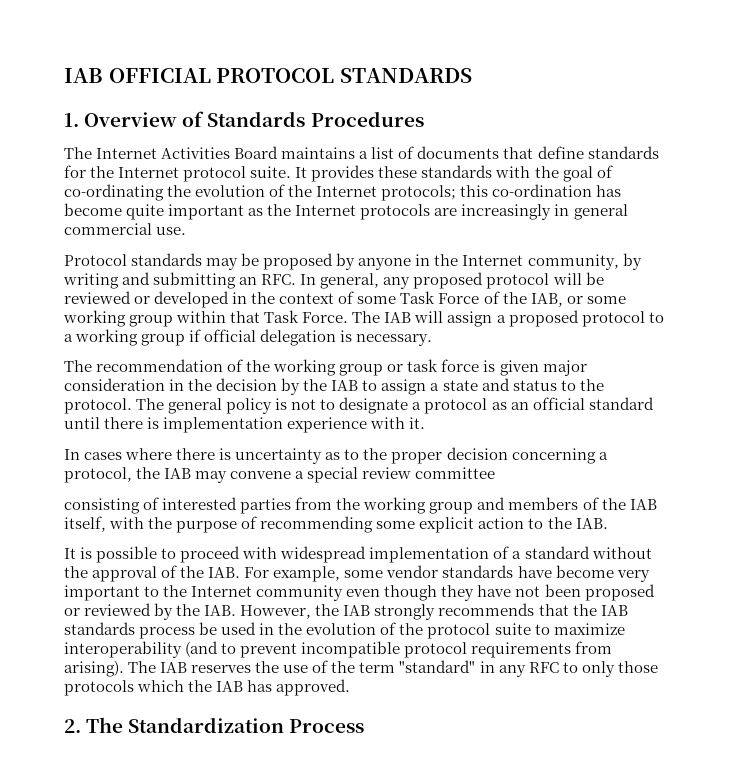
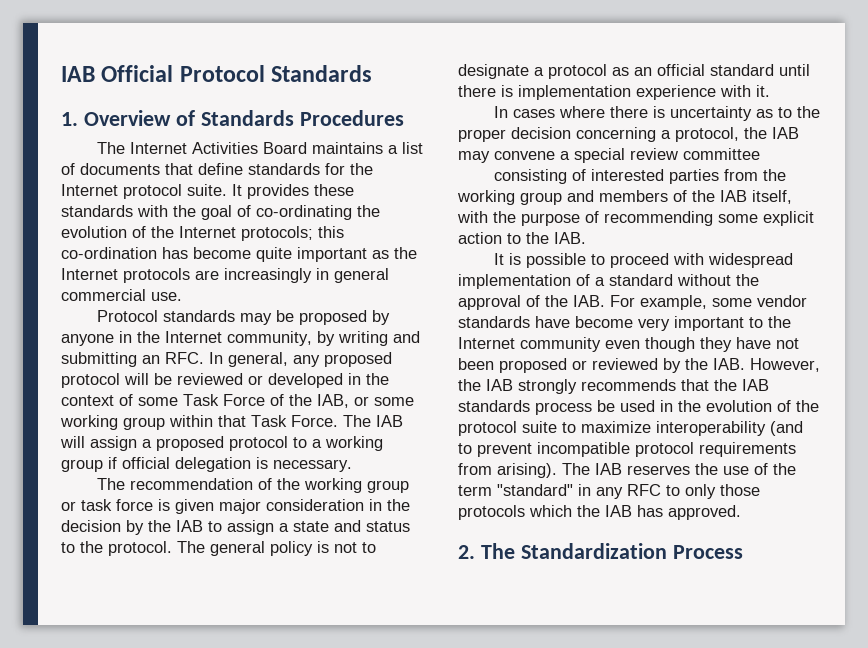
[64,68,472,83] IAB OFFICIAL PROTOCOL STANDARDS -> [61,65,373,82] IAB Official Protocol Standards

